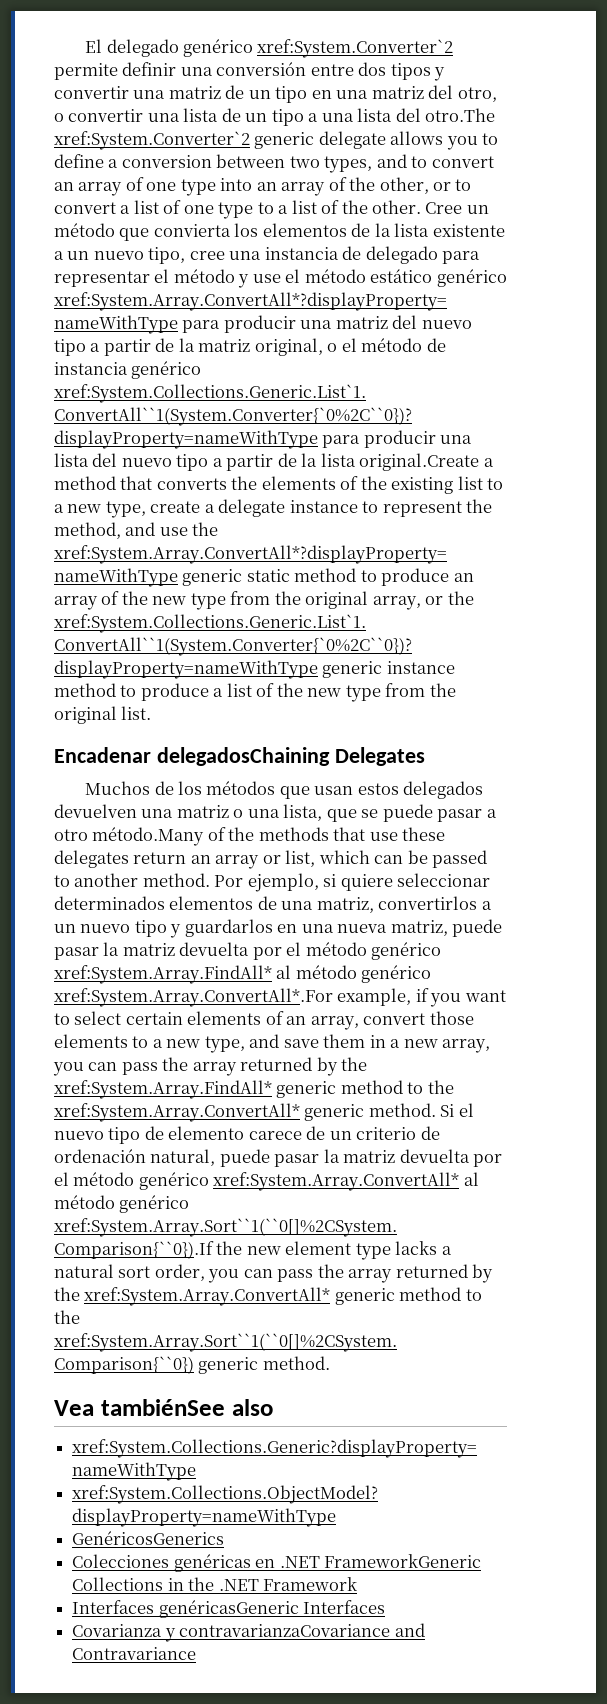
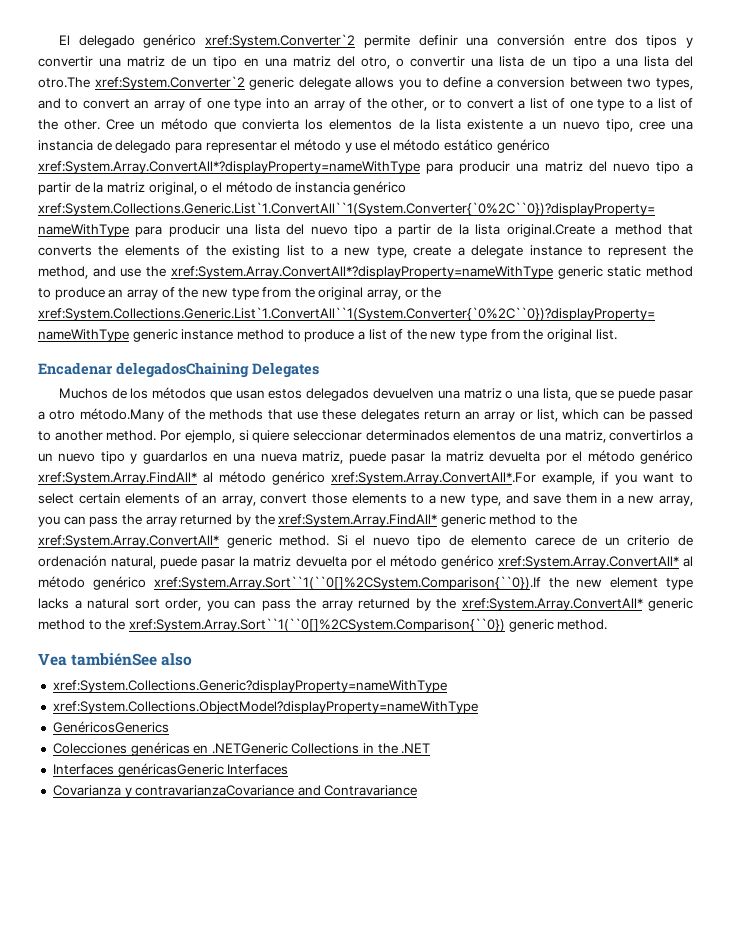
[279,1554,481,1568] .NET FrameworkGeneric -> [211,743,288,754] .NETGeneric
[262,1577,357,1591] Framework -> (431, 748) none

